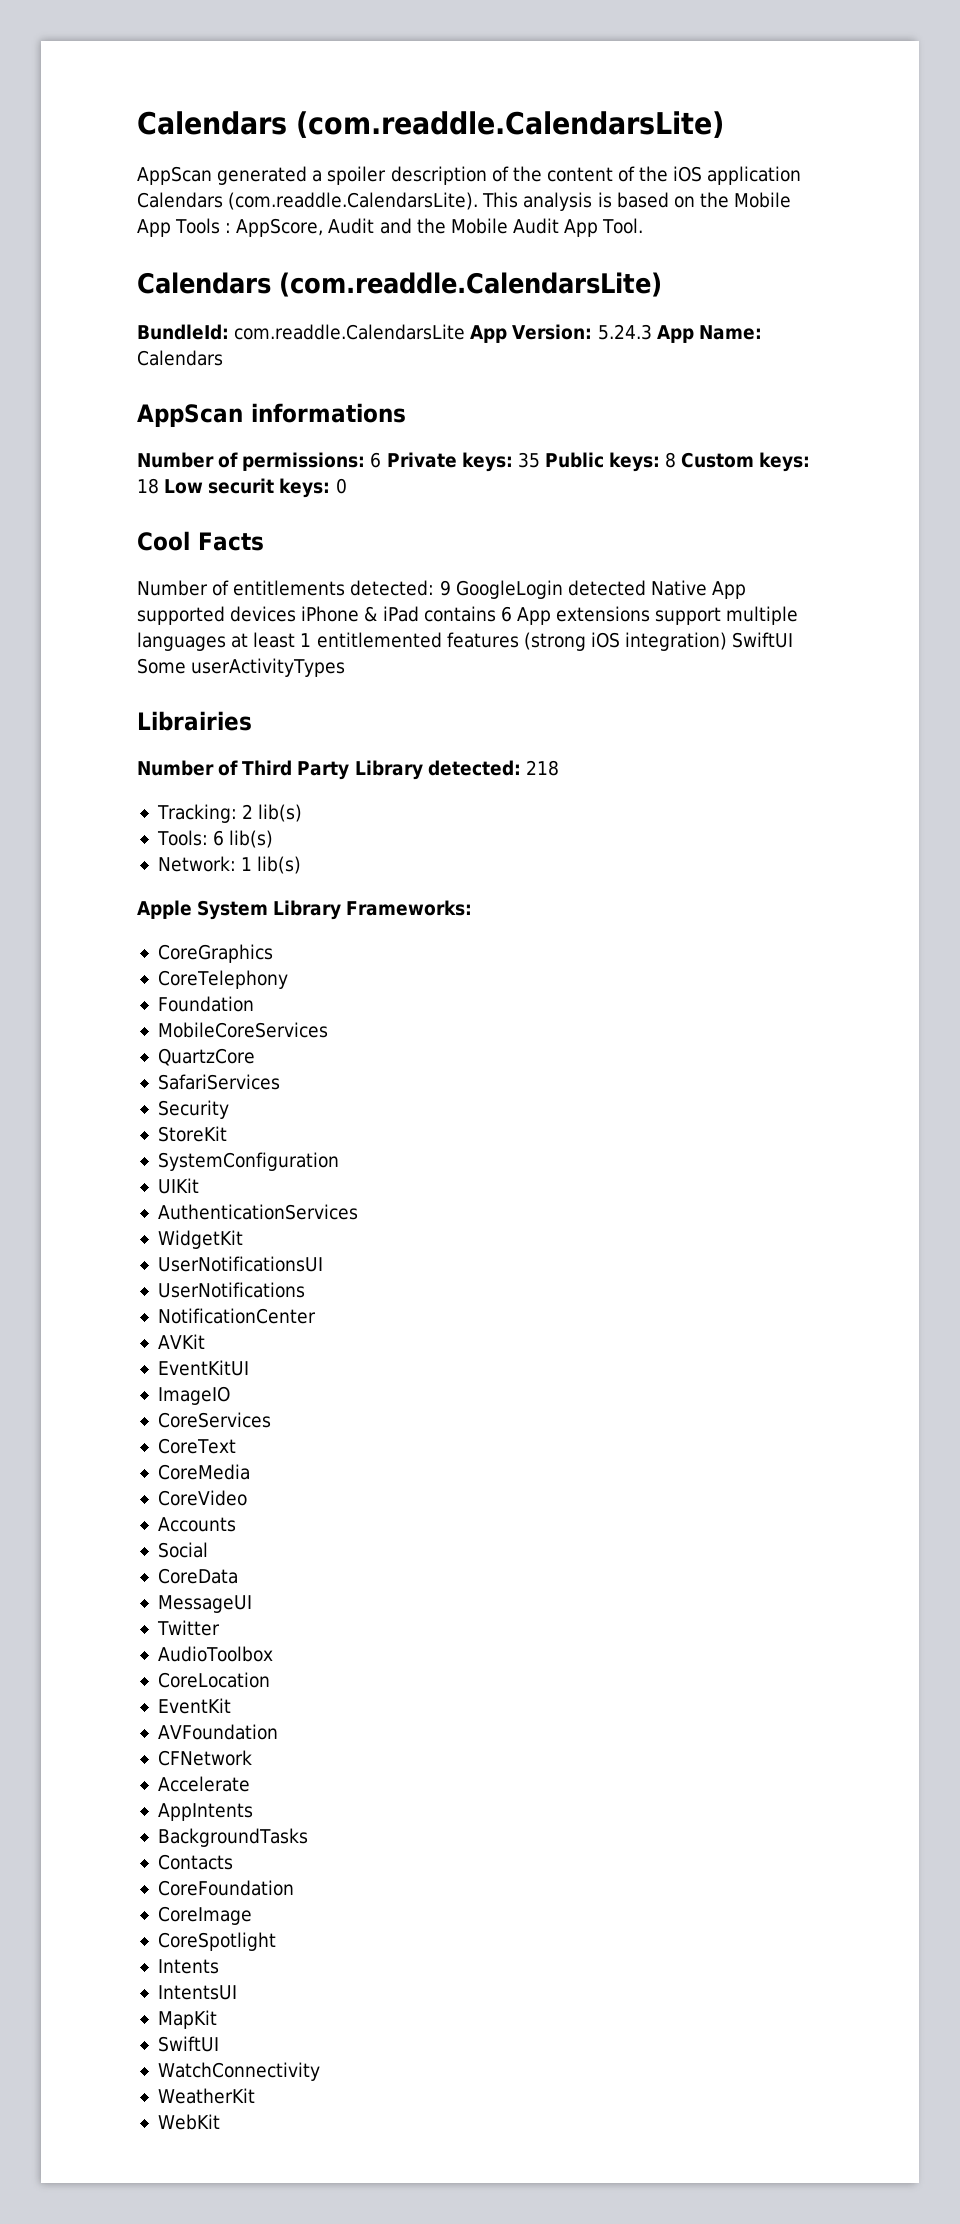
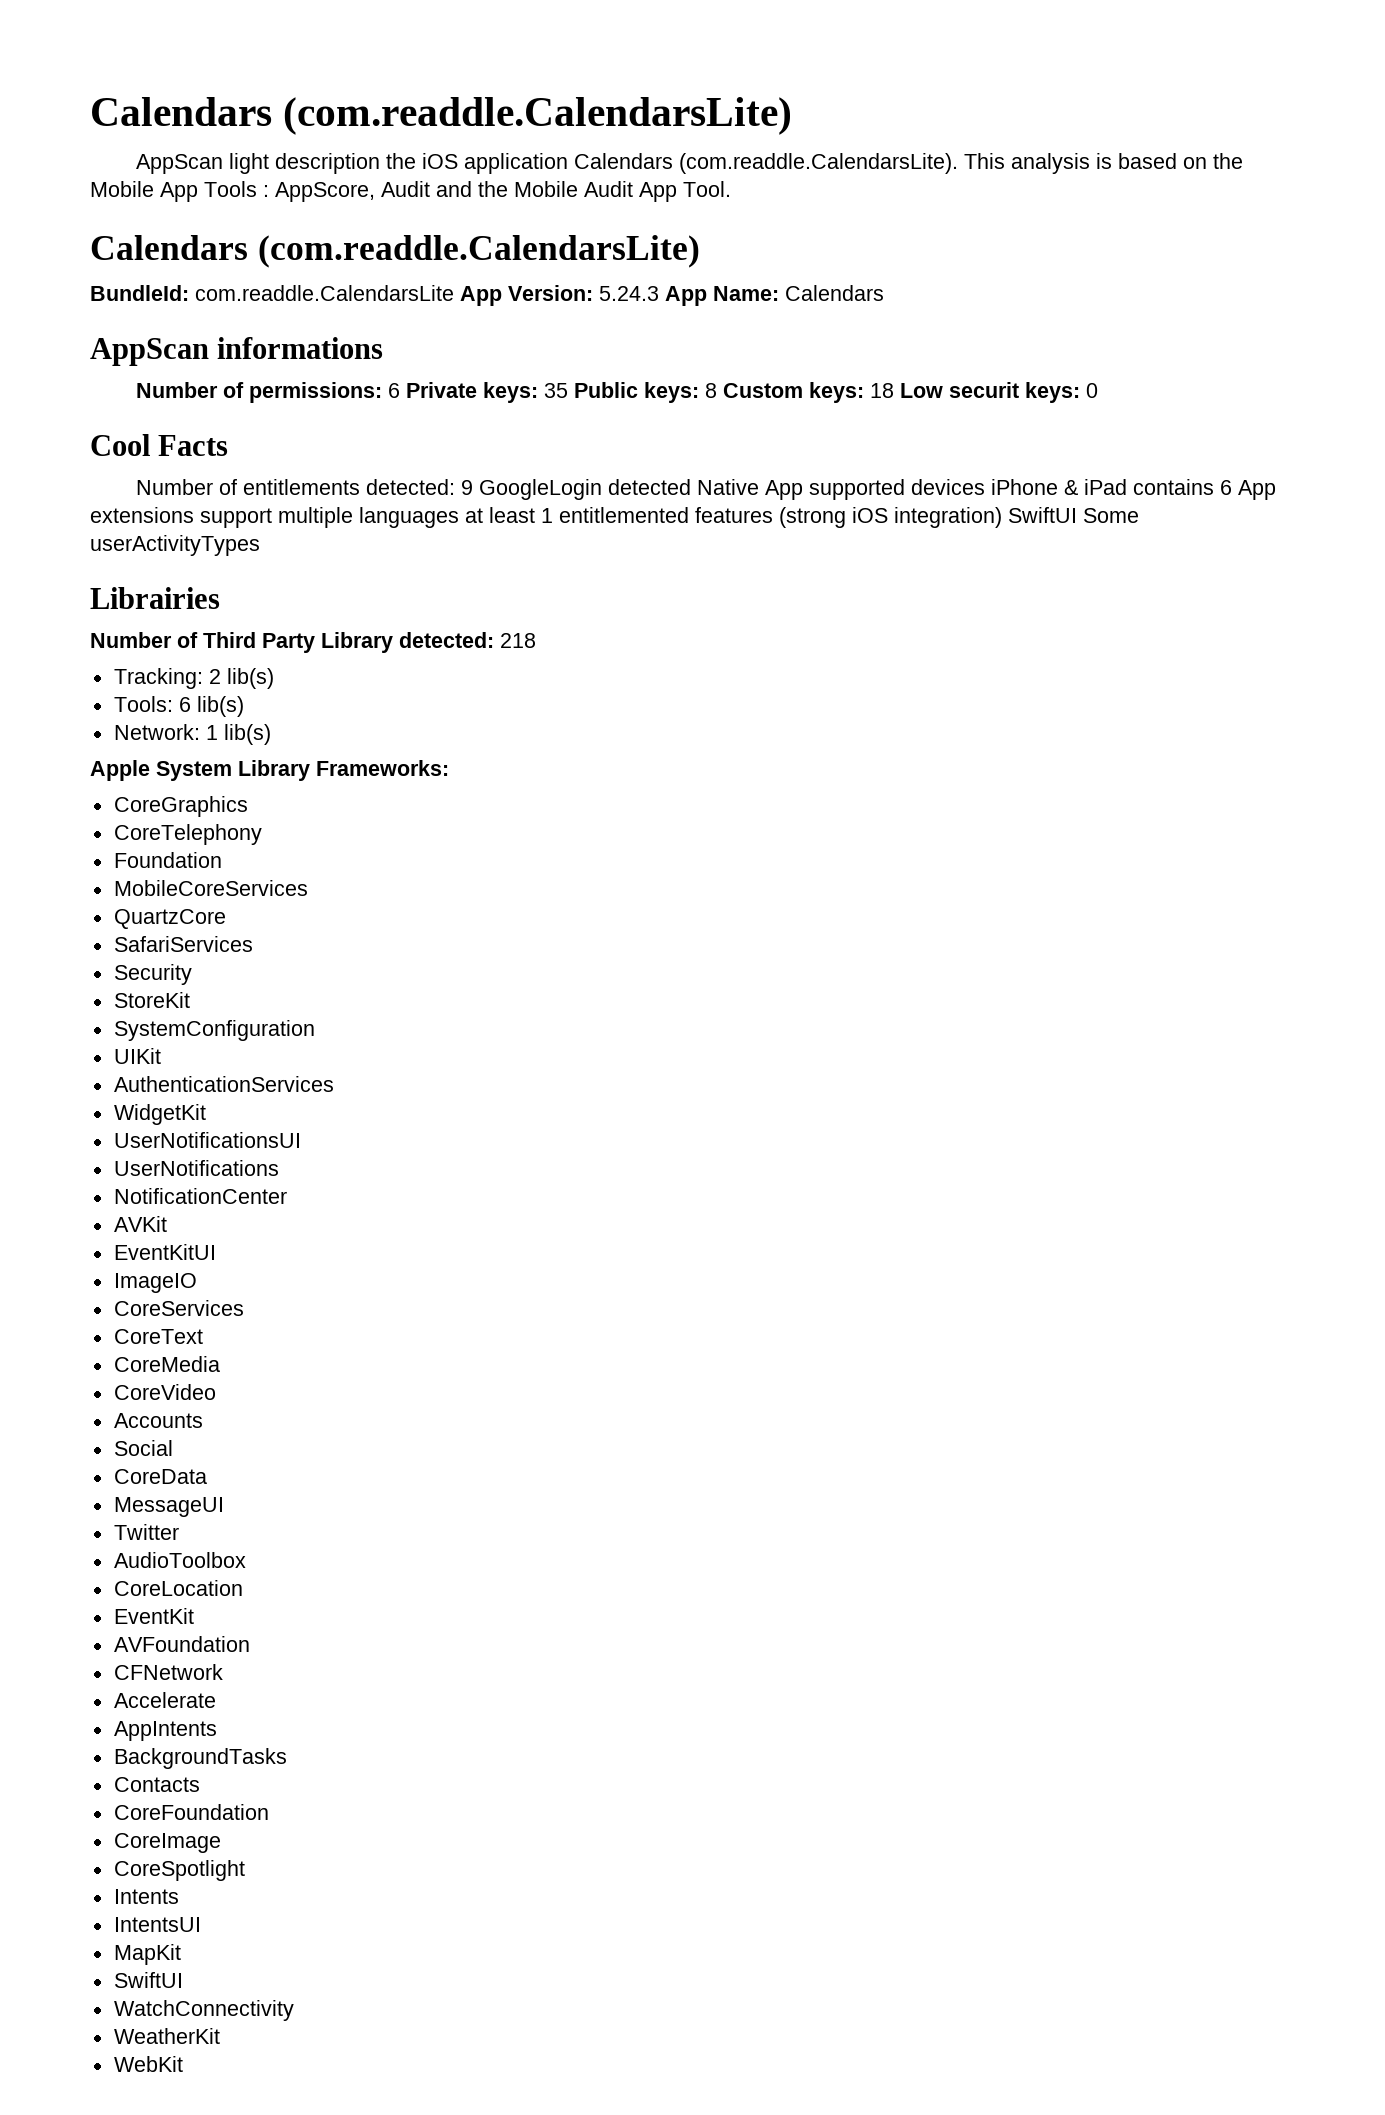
[217,166,636,185] generated a spoiler description of the content of -> [229,153,381,174] light description

